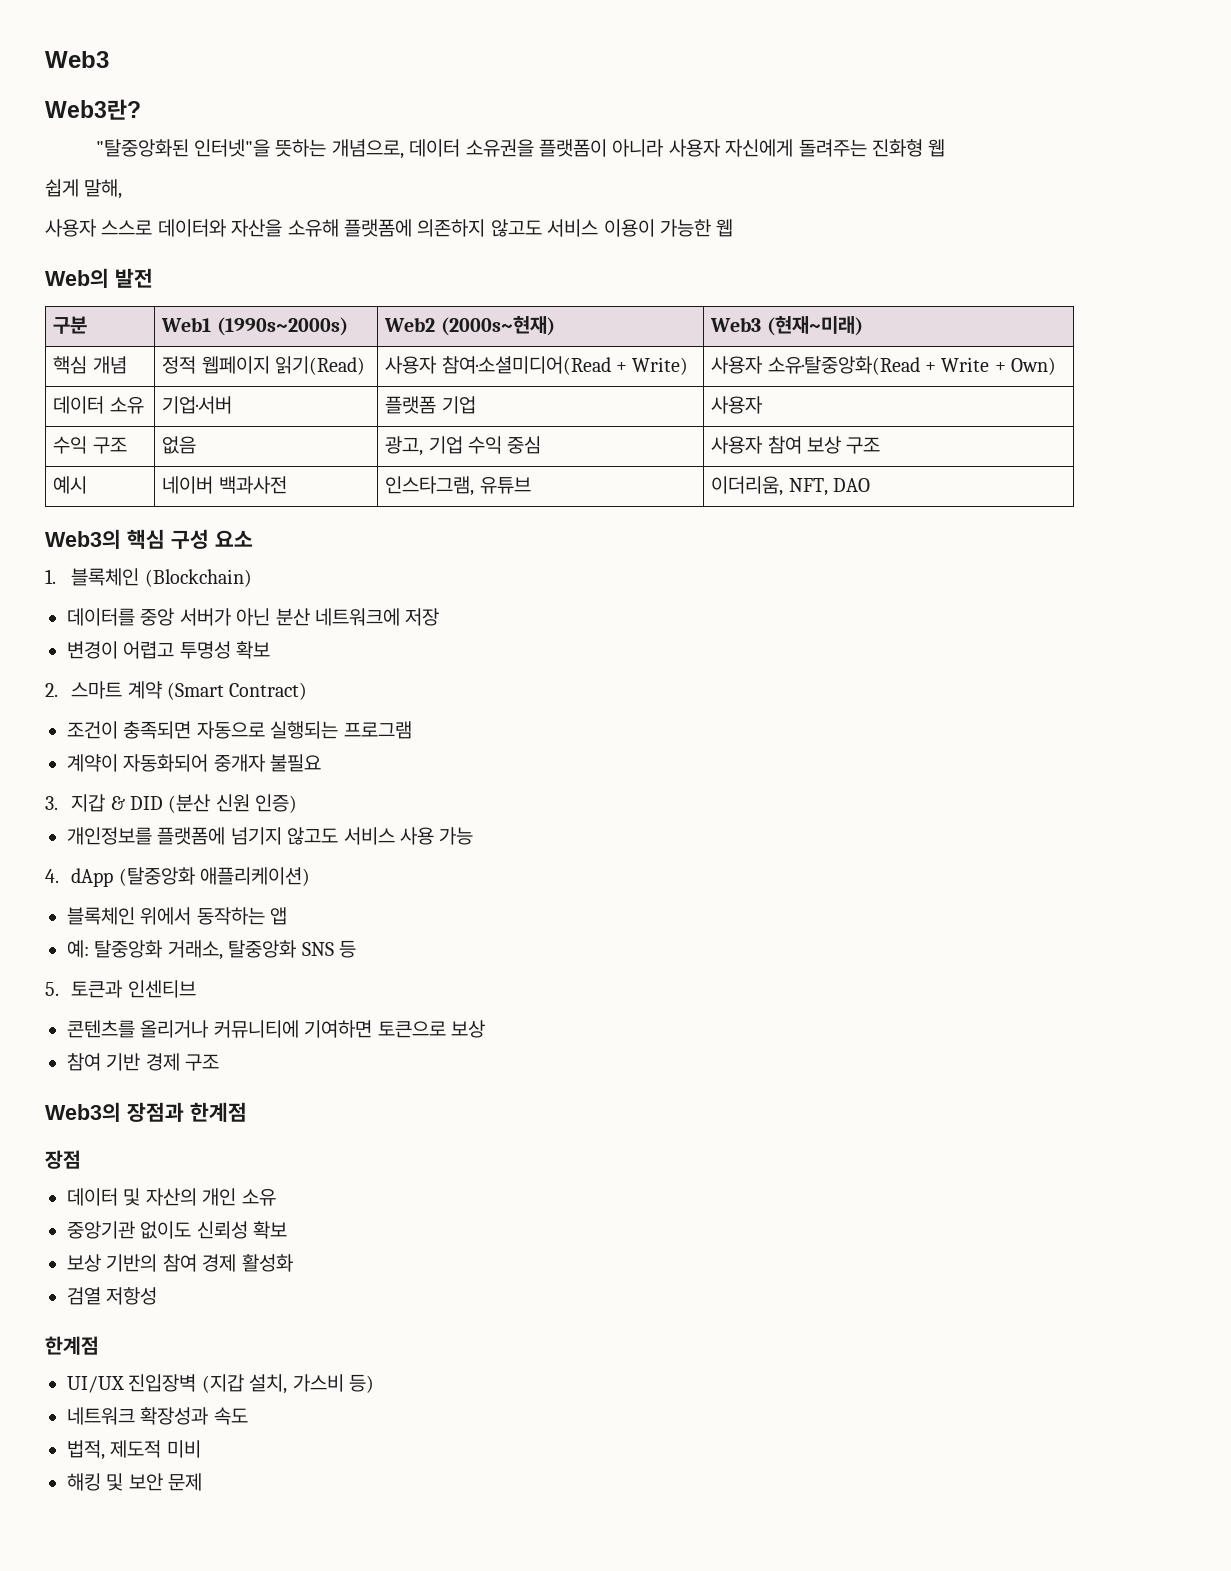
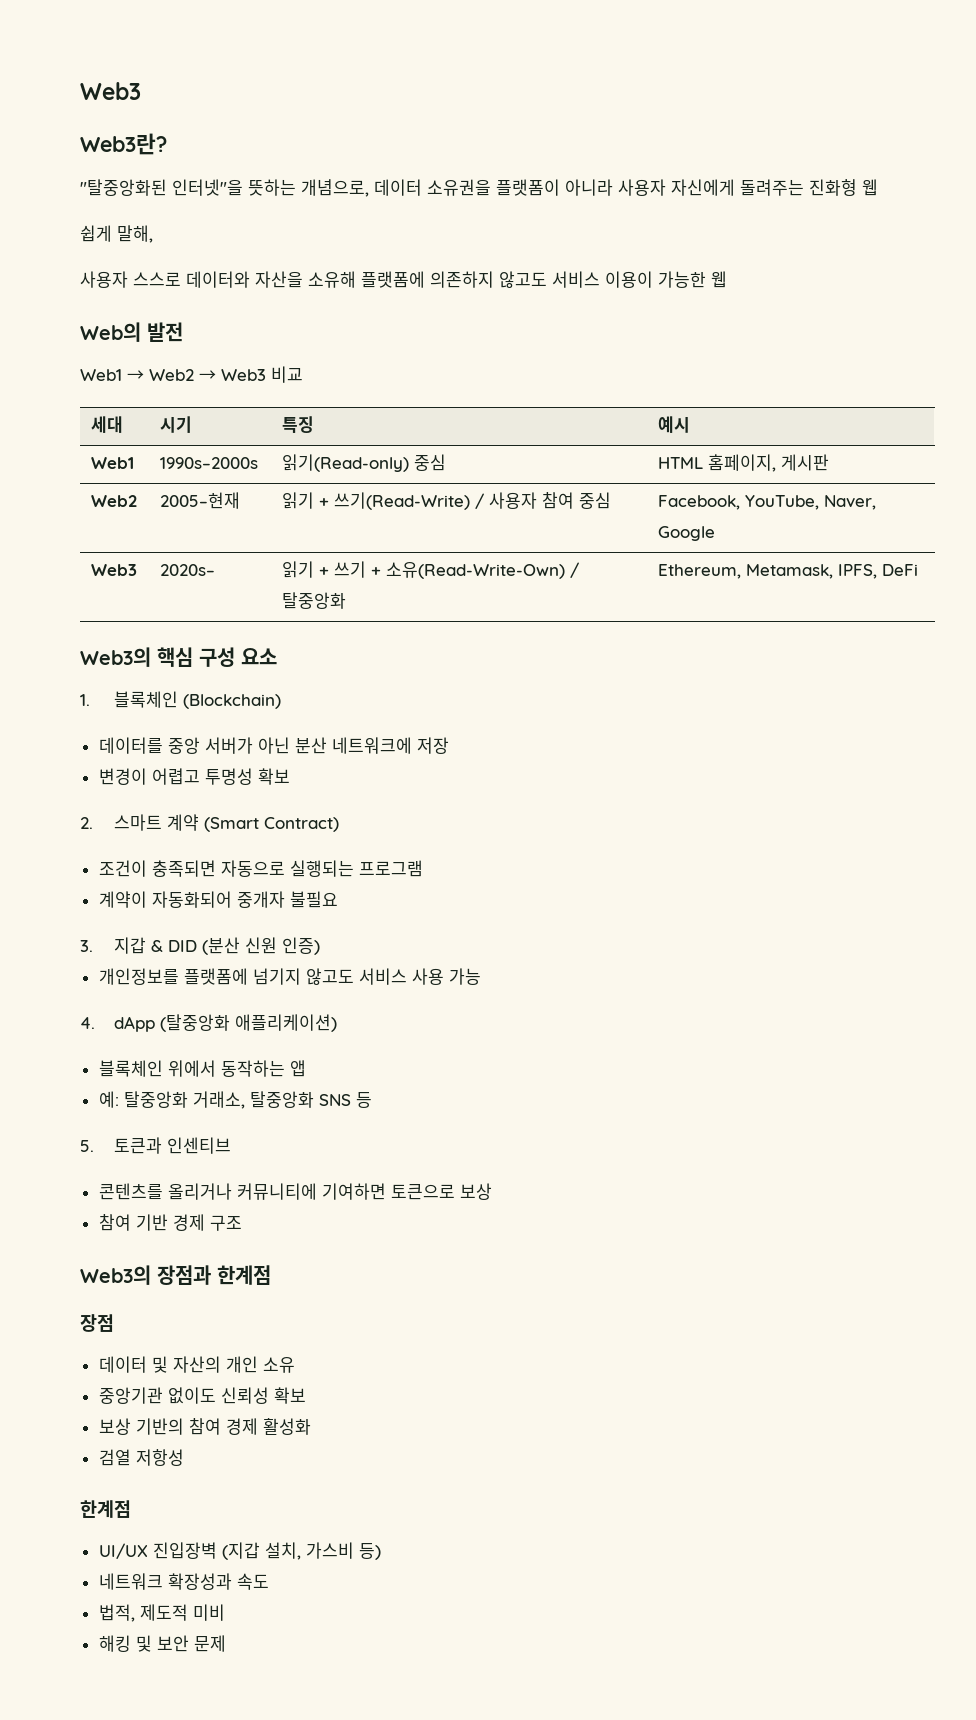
[53,316,88,334] [161,317,348,336] [384,316,555,336] [710,316,863,336] [53,356,127,374] [162,356,365,375] [385,356,689,375] [711,356,1057,375] [53,396,144,414] [162,396,233,414] [385,396,476,414] [711,396,764,414] [53,436,127,454] [162,436,197,454] [385,436,542,456] [711,436,881,454] [53,476,88,494] [162,476,287,494] [385,476,531,496] [711,476,870,496] // 구분 | Web1 (1990s~2000s) | Web2 (2000s~현재) | Web3 (현재~미래) // 핵심 개념 | 정적 웹페이지 읽기(Read) | 사용자 참여·소셜미디어(Read + Write) | 사용자 소유·탈중앙화(Read + Write + Own) // 데이터 소유 | 기업·서버 | 플랫폼 기업 | 사용자 // 수익 구조 | 없음 | 광고, 기업 수익 중심 | 사용자 참여 보상 구조 // 예시 | 네이버 백과사전 | 인스타그램, 유튜브 | 이더리움, NFT, DAO -> [80,366,303,383] [91,416,124,433] [160,416,193,433] [282,416,315,433] [658,416,691,433] [91,457,135,469] [160,457,259,469] [282,454,447,472] [658,454,830,472] [91,495,138,507] [160,492,241,509] [282,492,612,510] [658,495,877,510] [658,526,716,541] [91,564,138,576] [160,564,216,576] [282,561,580,579] [282,592,347,609] [658,564,919,579] // Web1 → Web2 → Web3 비교 // 세대 | 시기 | 특징 | 예시 // Web1 | 1990s–2000s | 읽기(Read-only) 중심 | HTML 홈페이지, 게시판 // Web2 | 2005–현재 | 읽기 + 쓰기(Read-Write) / 사용자 참여 중심 | Facebook, YouTube, Naver, Google // Web3 | 2020s– | 읽기 + 쓰기 + 소유(Read-Write-Own) / 탈중앙화 | Ethereum, Metamask, IPFS, DeFi

